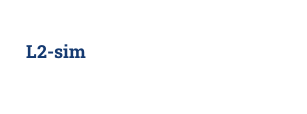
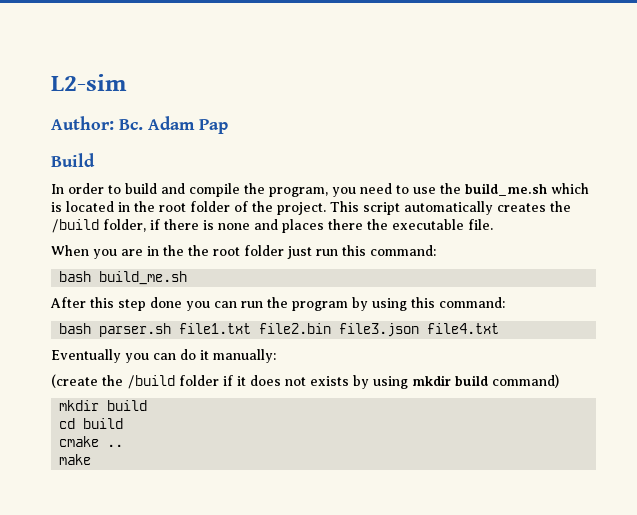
(86, 51) none -> [51,116,228,134] [51,153,95,167] [51,183,589,197] [51,201,571,215] [51,219,493,233] [51,245,436,259] [59,271,188,285] [50,297,505,311] [59,323,500,337] [51,349,276,363] [51,374,559,389] [59,400,148,411] [59,418,124,429] [59,436,124,447] [59,454,92,465] // Author: Bc. Adam Pap // Build // In order to build and compile the program, you need to use the build_me.sh which is located in the root folder of the project. This script automatically creates the /build folder, if there is none and places there the executable file. // When you are in the the root folder just run this command: // bash build_me.sh // After this step done you can run the program by using this command: // bash parser.sh file1.txt file2.bin file3.json file4.txt // Eventually you can do it manually: // (create the /build folder if it does not exists by using mkdir build command) // mkdir build // cd build // cmake .. // make

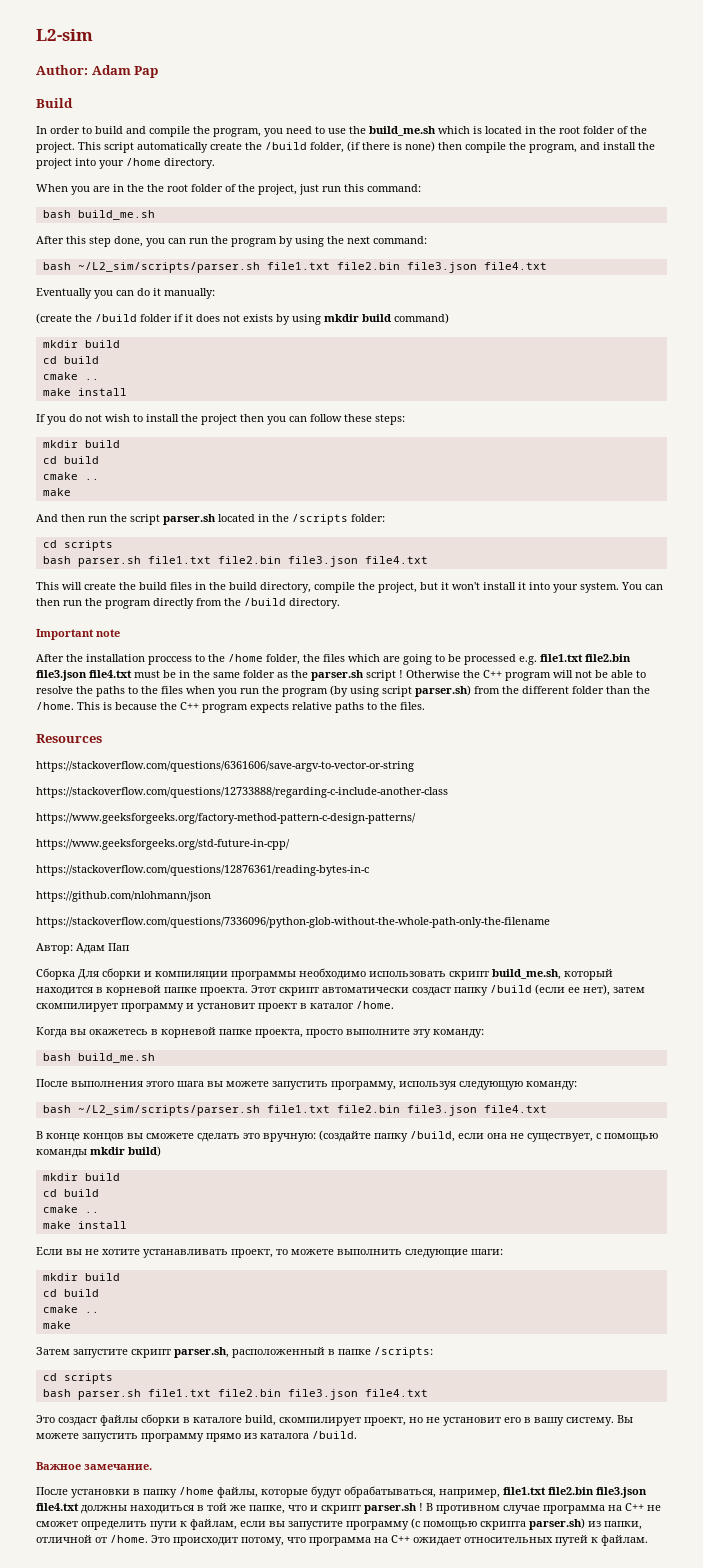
[119,119,143,130] Bc. -> (88, 70) none
[497,203,546,212] creates -> [210,142,242,150] create
[150,219,160,230] if -> [347,141,360,152] (if
[218,219,493,233] none and places there the executable file. -> [405,141,655,153] [36,158,215,169] none) then compile the program, and install the project into your /home directory.
(284, 250) none -> [225,184,297,195] of the project,
[150,297,182,308] done -> [114,236,143,247] done,
[411,297,505,308] [59,323,172,337] this command: // bash parser.sh -> [327,236,427,244] [42,262,260,273] the next command: // bash ~/L2_sim/scripts/parser.sh
(92, 459) none -> [77,388,127,396] [36,414,405,425] [42,440,120,448] [42,456,99,464] [42,472,99,480] [42,488,71,496] [36,514,385,525] [42,540,113,551] [42,556,428,567] [36,582,663,593] [36,598,340,609] [36,629,120,640] [36,654,631,665] [36,670,646,681] [36,685,650,697] [36,702,425,713] [36,734,102,743] [36,761,414,772] [36,787,448,798] [36,813,416,824] [36,839,290,850] [36,865,369,876] [36,891,211,902] [36,917,550,928] [36,943,130,954] [36,968,613,980] [36,984,645,996] [36,1001,394,1012] [36,1027,484,1038] [42,1053,155,1063] [36,1079,577,1090] [42,1105,547,1116] [36,1130,658,1142] [36,1146,161,1158] [42,1173,120,1181] [42,1189,99,1197] [42,1205,99,1213] [42,1221,127,1229] [36,1247,503,1258] [42,1273,120,1281] [42,1289,99,1297] [42,1305,99,1313] [42,1321,71,1329] [36,1347,433,1358] [42,1373,113,1384] [42,1389,428,1400] [36,1414,633,1426] [36,1431,357,1442] [36,1462,152,1470] [36,1486,647,1498] [36,1503,661,1514] [36,1518,642,1530] [36,1535,648,1546] install // If you do not wish to install the project then you can follow these steps: // mkdir build // cd build // cmake .. // make // And then run the script parser.sh located in the /scripts folder: // cd scripts // bash parser.sh file1.txt file2.bin file3.json file4.txt // This will create the build files in the build directory, compile the project, but it won't install it into your system. You can then run the program directly from the /build directory. // Important note // After the installation proccess to the /home folder, the files which are going to be processed e.g. file1.txt file2.bin file3.json file4.txt must be in the same folder as the parser.sh script ! Otherwise the C++ program will not be able to resolve the paths to the files when you run the program (by using script parser.sh) from the different folder than the /home. This is because the C++ program expects relative paths to the files. // Resources // https://stackoverflow.com/questions/6361606/save-argv-to-vector-or-string // https://stackoverflow.com/questions/12733888/regarding-c-include-another-class // https://www.geeksforgeeks.org/factory-method-pattern-c-design-patterns/ // https://www.geeksforgeeks.org/std-future-in-cpp/ // https://stackoverflow.com/questions/12876361/reading-bytes-in-c // https://github.com/nlohmann/json // https://stackoverflow.com/questions/7336096/python-glob-without-the-whole-path-only-the-filename // Автор: Адам Пап // Сборка Для сборки и компиляции программы необходимо использовать скрипт build_me.sh, который находится в корневой папке проекта. Этот скрипт автоматически создаст папку /build (если ее нет), затем скомпилирует программу и установит проект в каталог /home. // Когда вы окажетесь в корневой папке проекта, просто выполните эту команду: // bash build_me.sh // После выполнения этого шага вы можете запустить программу, используя следующую команду: // bash ~/L2_sim/scripts/parser.sh file1.txt file2.bin file3.json file4.txt // В конце концов вы сможете сделать это вручную: (создайте папку /build, если она не существует, с помощью команды mkdir build) // mkdir build // cd build // cmake .. // make install // Если вы не хотите устанавливать проект, то можете выполнить следующие шаги: // mkdir build // cd build // cmake .. // make // Затем запустите скрипт parser.sh, расположенный в папке /scripts: // cd scripts // bash parser.sh file1.txt file2.bin file3.json file4.txt // Это создаст файлы сборки в каталоге build, скомпилирует проект, но не установит его в вашу систему. Вы можете запустить программу прямо из каталога /build. // Важное замечание. // После установки в папку /home файлы, которые будут обрабатываться, например, file1.txt file2.bin file3.json file4.txt должны находиться в той же папке, что и скрипт parser.sh ! В противном случае программа на C++ не сможет определить пути к файлам, если вы запустите программу (с помощью скрипта parser.sh) из папки, отличной от /home. Это происходит потому, что программа на C++ ожидает относительных путей к файлам.

